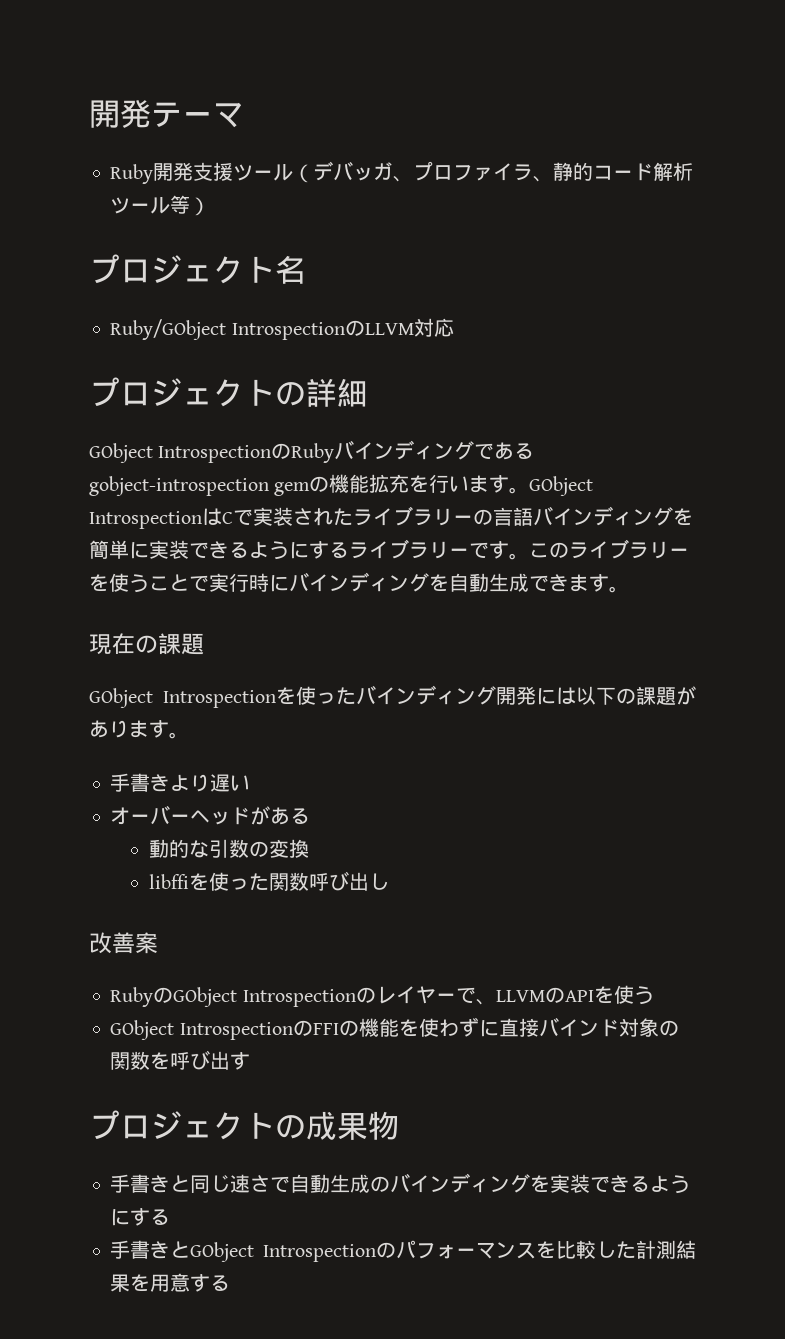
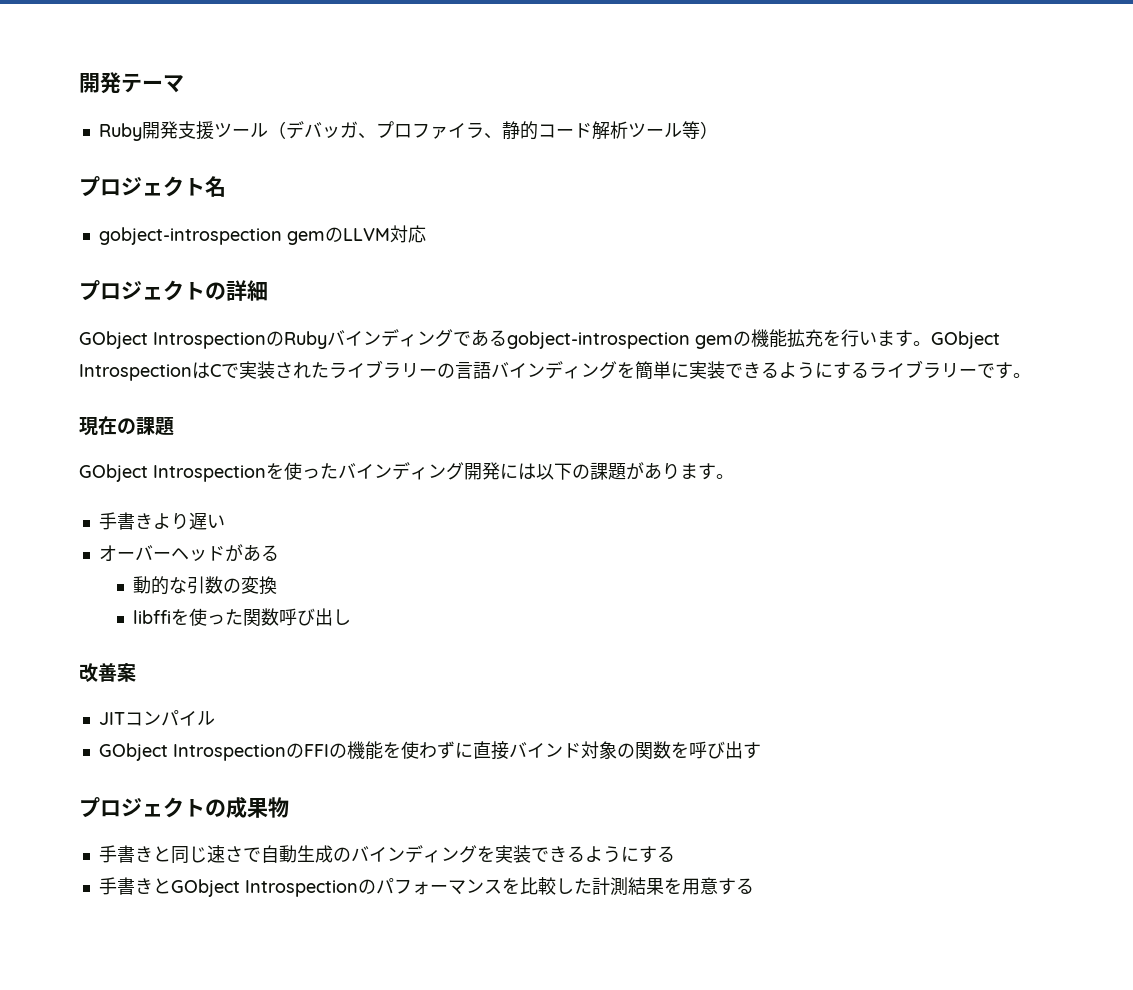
[110,319,345,340] Ruby/GObject Introspection -> [98,227,325,245] gobject-introspection gem
[529,539,689,559] [89,572,629,593] このライブラリーを使うことで実行時にバインディングを自動生成できます。 -> (1031, 375) none
[110,985,654,1007] RubyのGObject Introspectionのレイヤーで、LLVMのAPIを使う -> [98,710,215,726] JITコンパイル

